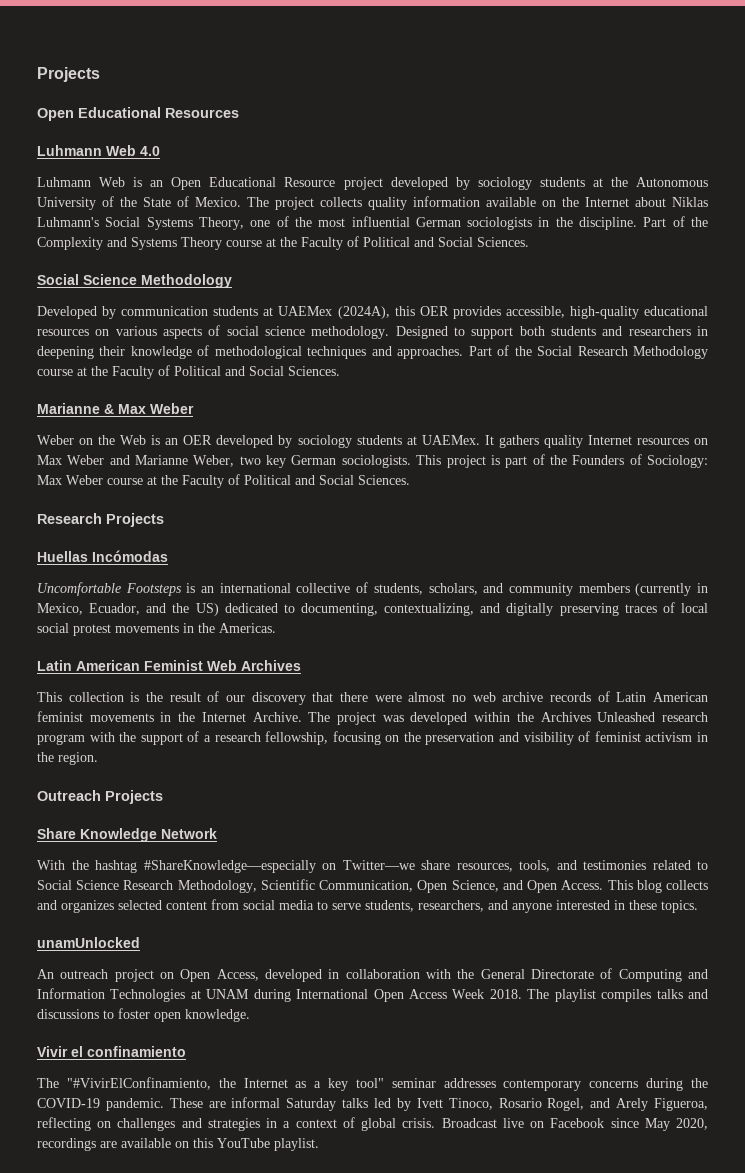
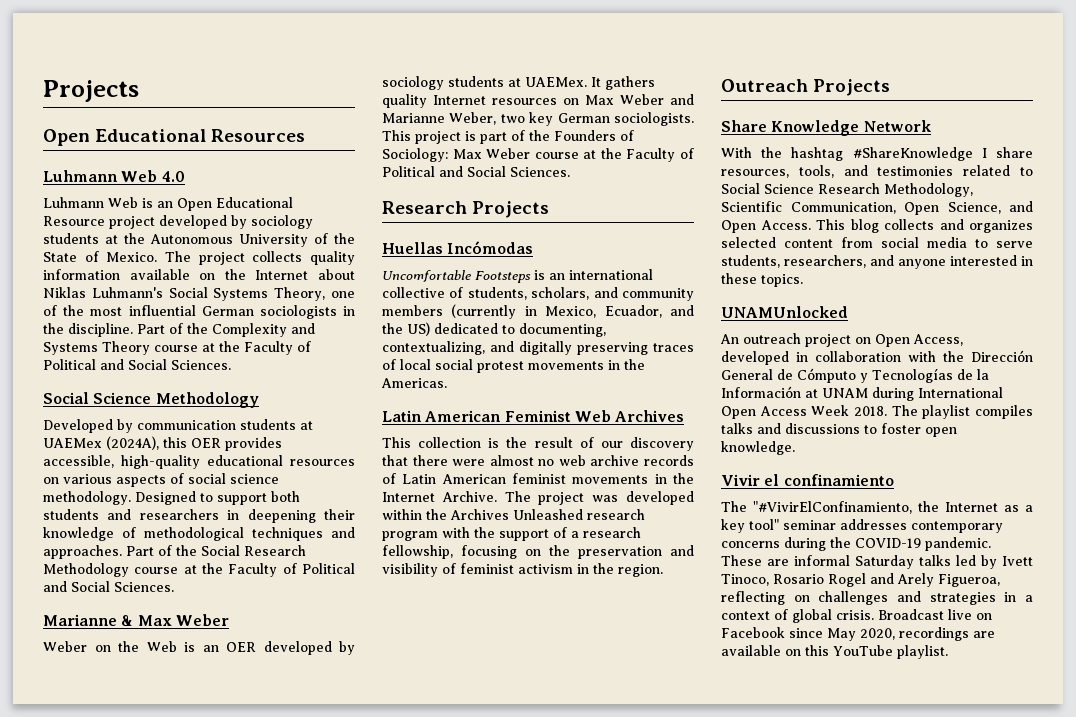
[143,860,415,873] #ShareKnowledge—especially on Twitter—we -> [852,147,987,161] #ShareKnowledge I
[37,937,140,948] unamUnlocked -> [721,306,848,318] UNAMUnlocked
[480,968,708,982] [37,988,186,1002] General Directorate of Computing and Information Technologies -> [971,350,1033,362] [721,368,989,383] [721,386,801,398] Dirección General de Cómputo y Tecnologías de la Información
[547,1098,585,1111] Rogel, -> [828,573,866,587] Rogel

